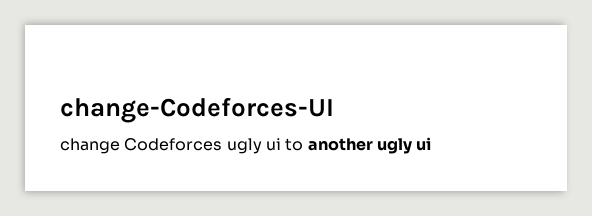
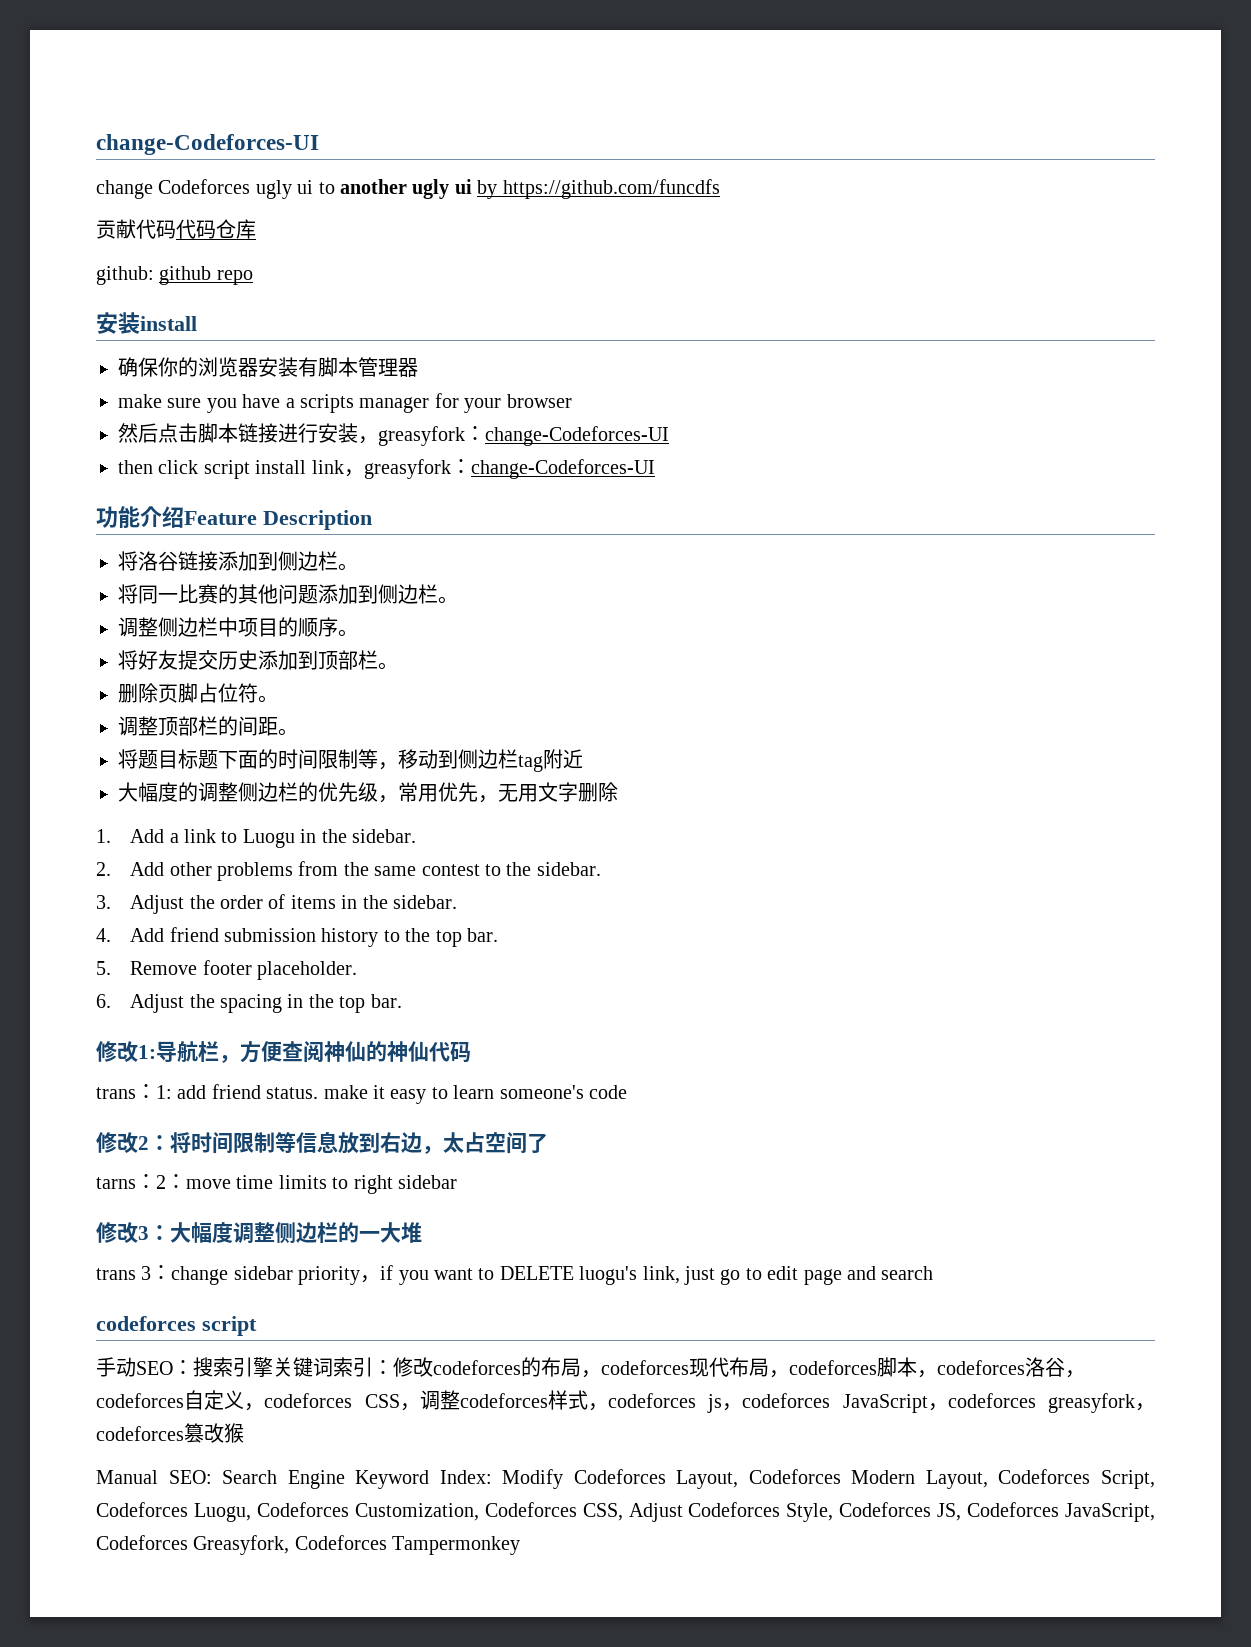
(432, 144) none -> [477,179,720,199] [96,219,256,239] [96,266,253,285] [96,312,197,334] [118,357,418,377] [118,393,572,413] [118,423,669,446] [118,459,655,479] [96,506,372,530] [118,551,358,571] [118,584,458,604] [118,617,358,637] [118,650,398,670] [118,683,278,703] [118,716,298,736] [118,749,583,772] [118,782,618,803] [96,829,416,848] [96,861,601,881] [96,894,457,914] [96,927,498,947] [96,960,357,980] [96,994,402,1013] [96,1041,471,1063] [96,1084,627,1104] [96,1131,548,1154] [96,1174,457,1194] [96,1222,422,1244] [96,1265,934,1285] [96,1316,257,1336] [96,1357,1085,1378] [96,1390,1155,1413] [96,1423,244,1443] [96,1469,1155,1489] [96,1502,1155,1522] [96,1535,521,1555] by https://github.com/funcdfs // 贡献代码代码仓库 // github: github repo // 安装install // 确保你的浏览器安装有脚本管理器 // make sure you have a scripts manager for your browser // 然后点击脚本链接进行安装，greasyfork：change-Codeforces-UI // then click script install link，greasyfork：change-Codeforces-UI // 功能介绍Feature Description // 将洛谷链接添加到侧边栏。 // 将同一比赛的其他问题添加到侧边栏。 // 调整侧边栏中项目的顺序。 // 将好友提交历史添加到顶部栏。 // 删除页脚占位符。 // 调整顶部栏的间距。 // 将题目标题下面的时间限制等，移动到侧边栏tag附近 // 大幅度的调整侧边栏的优先级，常用优先，无用文字删除 // 1. Add a link to Luogu in the sidebar. // 2. Add other problems from the same contest to the sidebar. // 3. Adjust the order of items in the sidebar. // 4. Add friend submission history to the top bar. // 5. Remove footer placeholder. // 6. Adjust the spacing in the top bar. // 修改1:导航栏，方便查阅神仙的神仙代码 // trans：1: add friend status. make it easy to learn someone's code // 修改2：将时间限制等信息放到右边，太占空间了 // tarns：2：move time limits to right sidebar // 修改3：大幅度调整侧边栏的一大堆 // trans 3：change sidebar priority，if you want to DELETE luogu's link, just go to edit page and search // codeforces script // 手动SEO：搜索引擎关键词索引：修改codeforces的布局，codeforces现代布局，codeforces脚本，codeforces洛谷，codeforces自定义，codeforces CSS，调整codeforces样式，codeforces js，codeforces JavaScript，codeforces greasyfork，codeforces篡改猴 // Manual SEO: Search Engine Keyword Index: Modify Codeforces Layout, Codeforces Modern Layout, Codeforces Script, Codeforces Luogu, Codeforces Customization, Codeforces CSS, Adjust Codeforces Style, Codeforces JS, Codeforces JavaScript, Codeforces Greasyfork, Codeforces Tampermonkey

